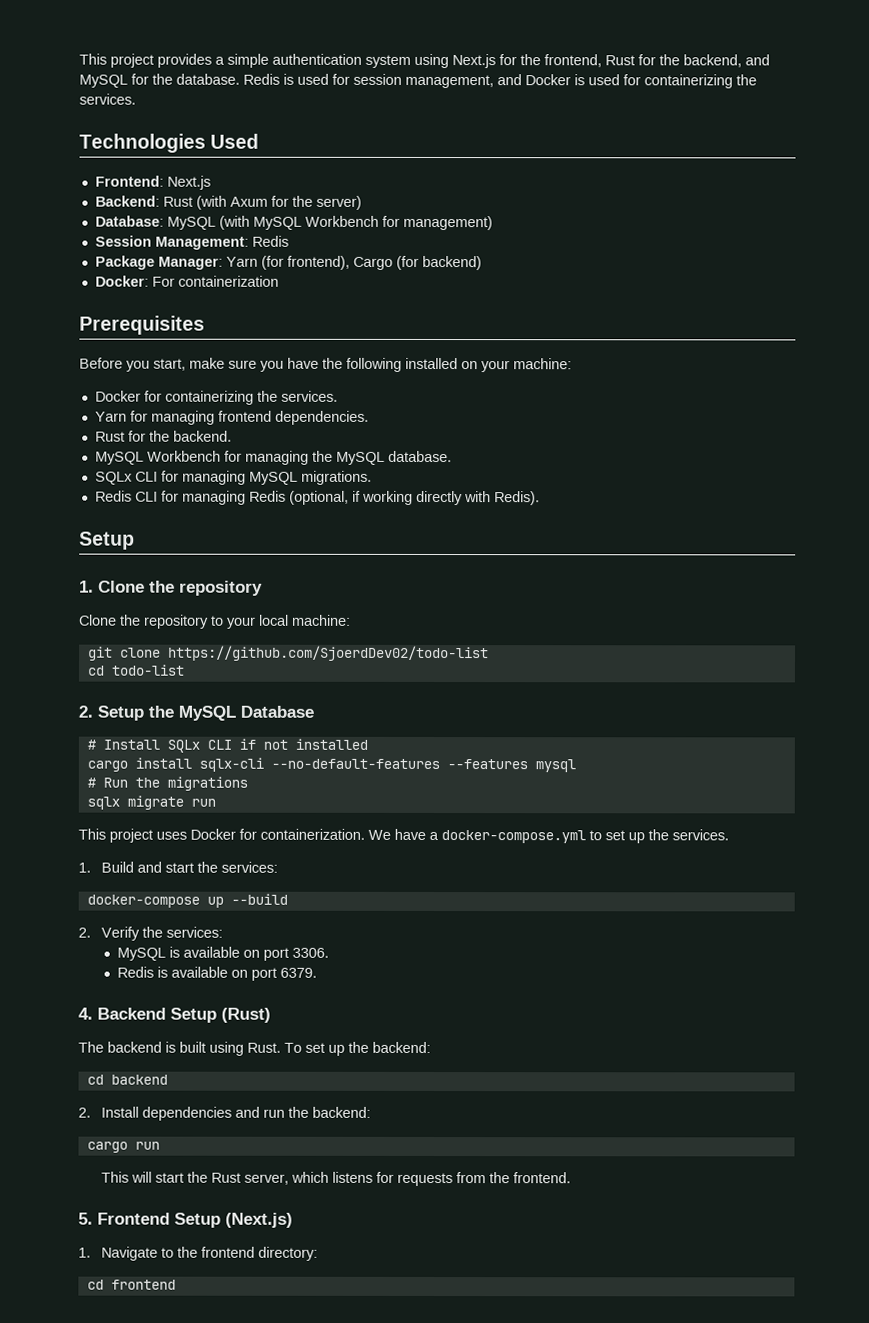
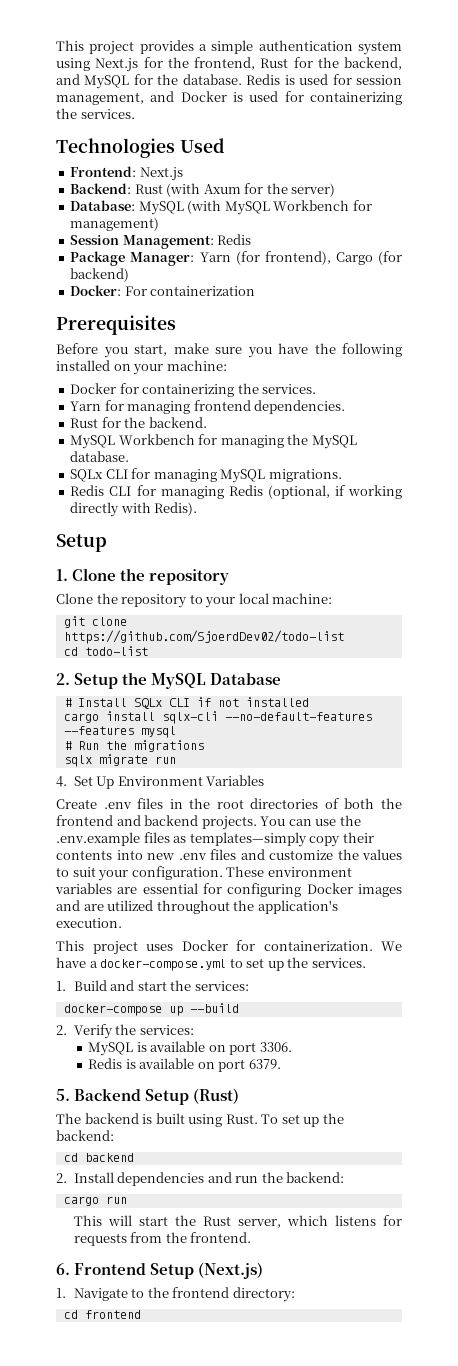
(216, 802) none -> [56,775,265,789] [56,798,402,809] [56,815,361,830] [56,832,374,847] [56,849,402,860] [56,866,352,881] [55,883,403,897] [56,900,338,914] [56,918,122,928] // 4. Set Up Environment Variables // Create .env files in the root directories of both the frontend and backend projects. You can use the .env.example files as templates—simply copy their contents into new .env files and customize the values to suit your configuration. These environment variables are essential for configuring Docker images and are utilized throughout the application's execution.
[78,1007,93,1020] 4. -> [56,1089,70,1101] 5.
[78,1212,93,1225] 5. -> [56,1263,70,1275] 6.

